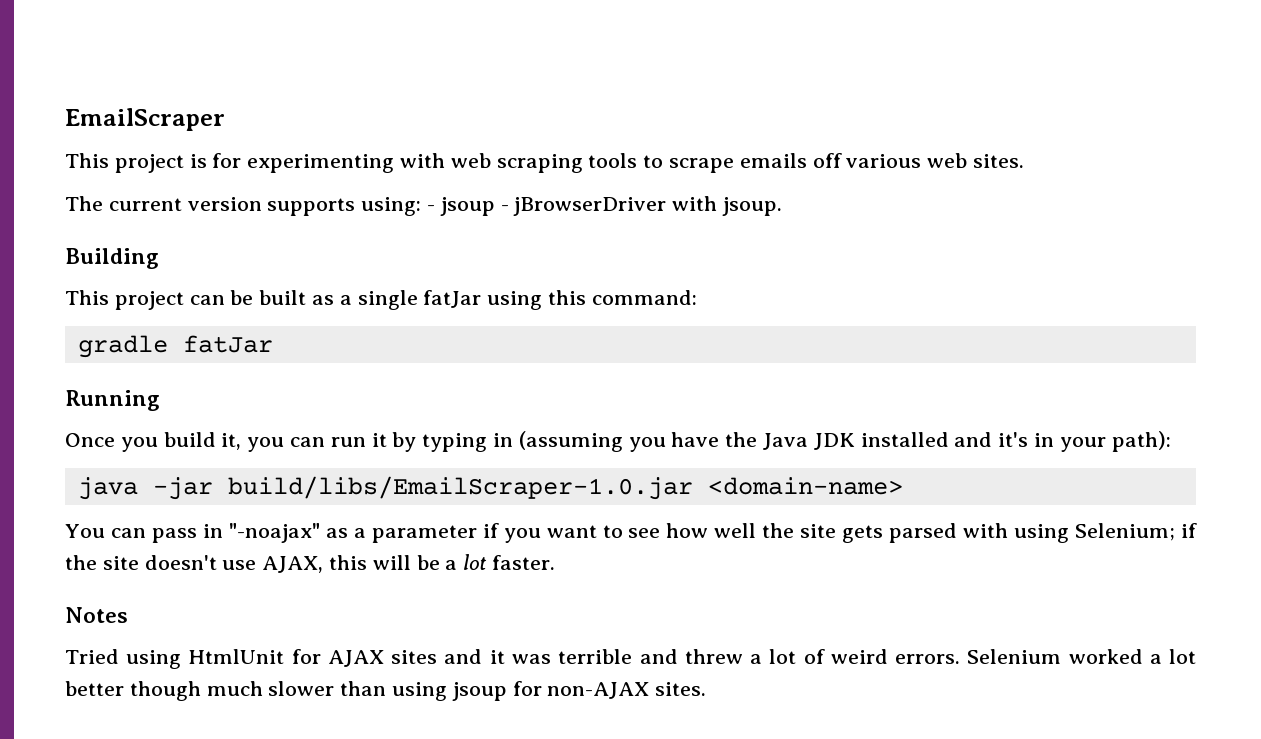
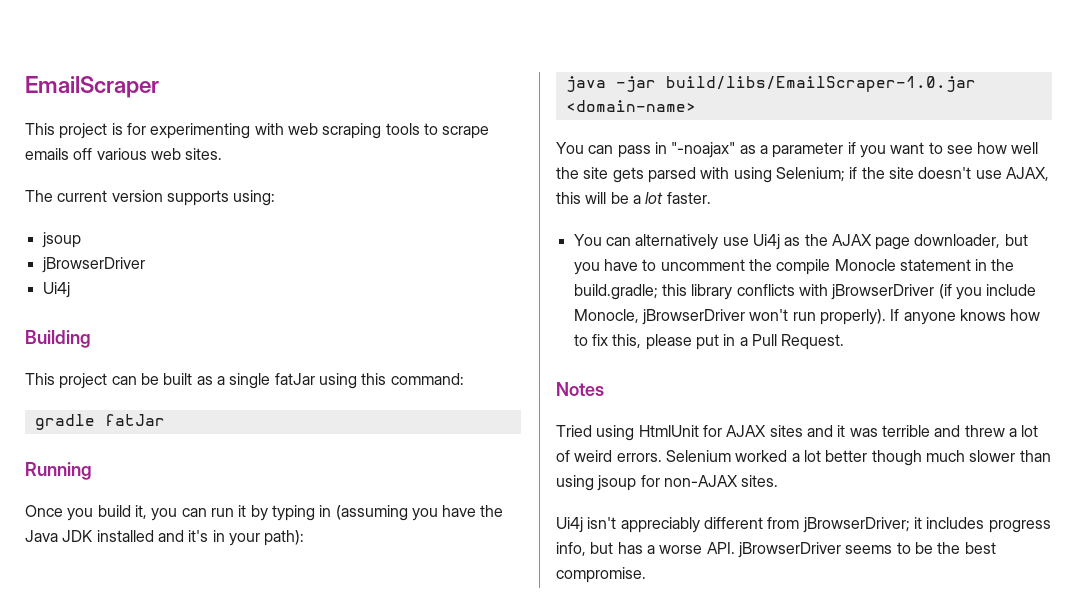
[427,196,783,216] - jsoup - jBrowserDriver with jsoup. -> [41,232,81,248] [41,257,145,273] [42,282,70,298] // jsoup // jBrowserDriver // Ui4j
(556, 562) none -> [573,234,1028,250] [573,259,1015,275] [573,284,1037,300] [573,309,1041,325] [573,334,845,350] // You can alternatively use Ui4j as the AJAX page downloader, but you have to uncomment the compile Monocle statement in the build.gradle; this library conflicts with jBrowserDriver (if you include Monocle, jBrowserDriver won't run properly). If anyone knows how to fix this, please put in a Pull Request.
(707, 689) none -> [556,517,1051,533] [556,542,996,558] [556,567,646,583] // Ui4j isn't appreciably different from jBrowserDriver; it includes progress info, but has a worse API. jBrowserDriver seems to be the best compromise.

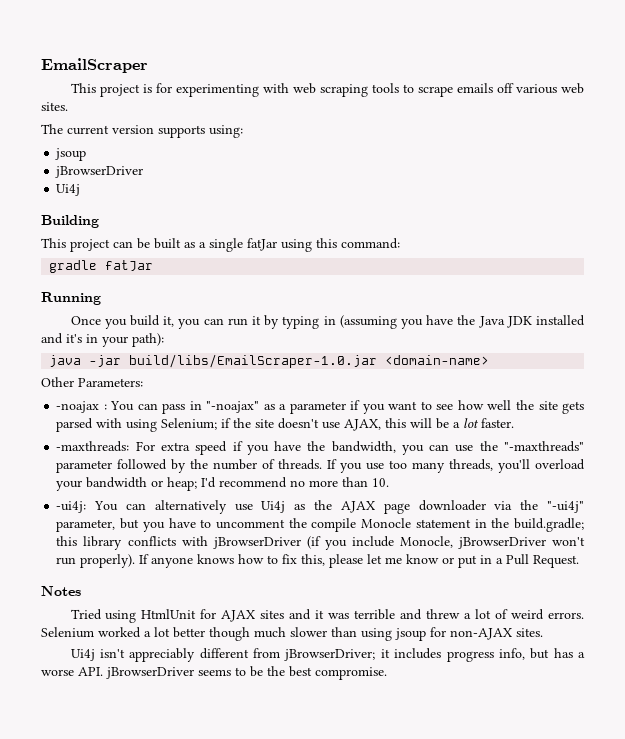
(696, 106) none -> [41,377,143,387] [56,401,107,413] Other Parameters: // -noajax :
(711, 198) none -> [56,441,584,455] [56,459,586,473] [56,477,390,491] [56,501,87,513] -maxthreads: For extra speed if you have the bandwidth, you can use the "-maxthreads" parameter followed by the number of threads. If you use too many threads, you'll overload your bandwidth or heap; I'd recommend no more than 10. // -ui4j:
[914,234,1001,248] downloader, -> [418,500,585,513] [56,519,116,532] downloader via the "-ui4j" parameter,
(692, 342) none -> [367,554,455,564] let me know or

